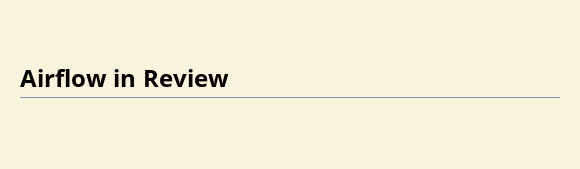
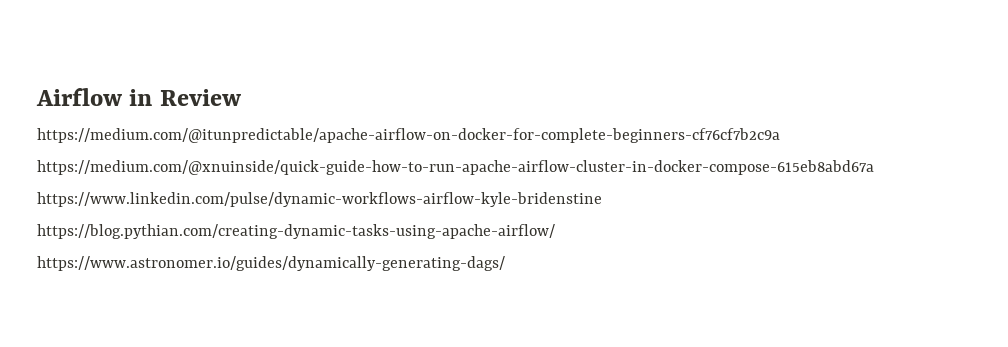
(229, 78) none -> [37,128,780,143] [37,160,874,175] [37,192,602,207] [37,224,555,239] [37,256,505,271] // https://medium.com/@itunpredictable/apache-airflow-on-docker-for-complete-beginners-cf76cf7b2c9a // https://medium.com/@xnuinside/quick-guide-how-to-run-apache-airflow-cluster-in-docker-compose-615eb8abd67a // https://www.linkedin.com/pulse/dynamic-workflows-airflow-kyle-bridenstine // https://blog.pythian.com/creating-dynamic-tasks-using-apache-airflow/ // https://www.astronomer.io/guides/dynamically-generating-dags/

